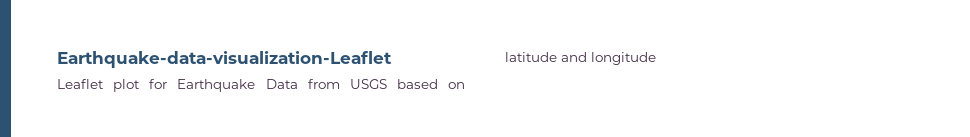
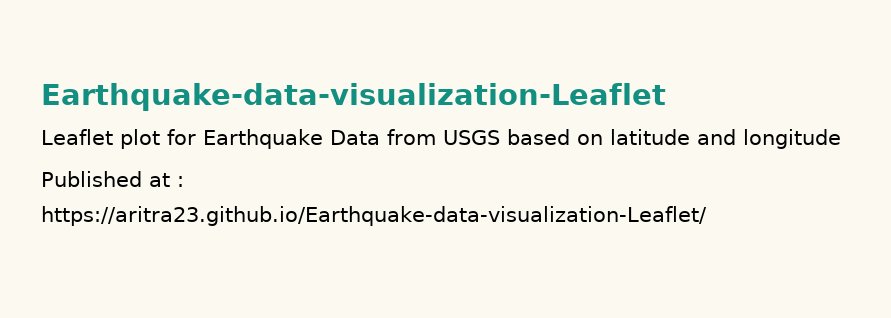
(656, 58) none -> [41,171,184,187] [41,206,707,226] // Published at : https://aritra23.github.io/Earthquake-data-visualization-Leaflet/

